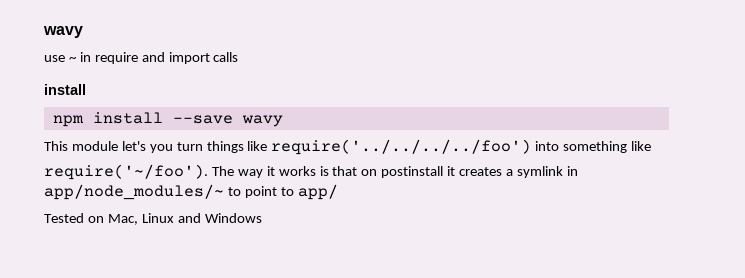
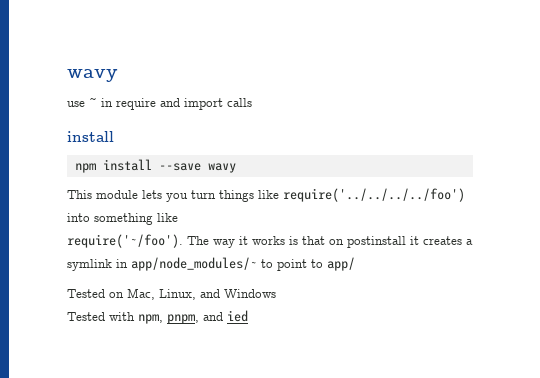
[121,141,146,151] let's -> [142,190,162,199] lets
[141,213,174,223] Linux -> [159,289,196,300] Linux,
(262, 218) none -> [67,310,248,324] // Tested with npm, pnpm, and ied

